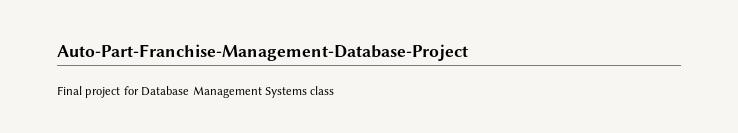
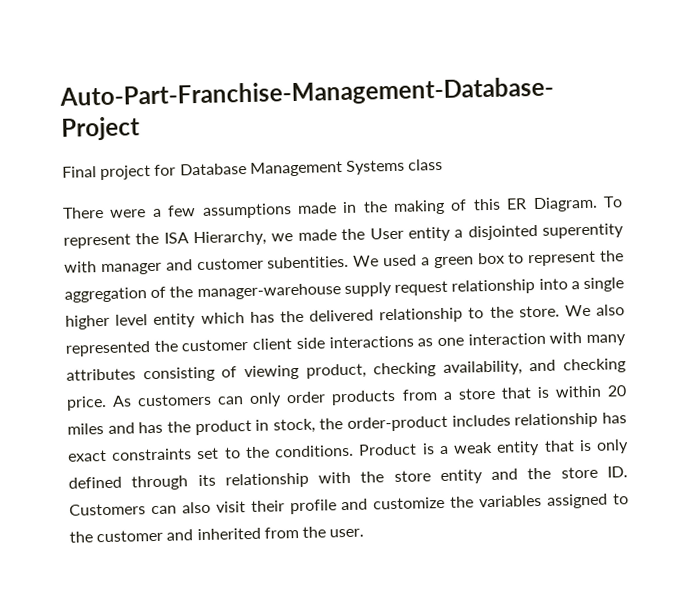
(335, 90) none -> [62,196,623,219] [63,223,625,249] [64,250,624,276] [64,277,624,303] [65,304,625,330] [65,332,626,357] [66,358,626,383] [66,385,628,411] [67,412,627,436] [68,439,629,462] [68,466,628,491] [69,493,629,516] [69,526,365,543] // There were a few assumptions made in the making of this ER Diagram. To represent the ISA Hierarchy, we made the User entity a disjointed superentity with manager and customer subentities. We used a green box to represent the aggregation of the manager-warehouse supply request relationship into a single higher level entity which has the delivered relationship to the store. We also represented the customer client side interactions as one interaction with many attributes consisting of viewing product, checking availability, and checking price. As customers can only order products from a store that is within 20 miles and has the product in stock, the order-product includes relationship has exact constraints set to the conditions. Product is a weak entity that is only defined through its relationship with the store entity and the store ID. Customers can also visit their profile and customize the variables assigned to the customer and inherited from the user.

